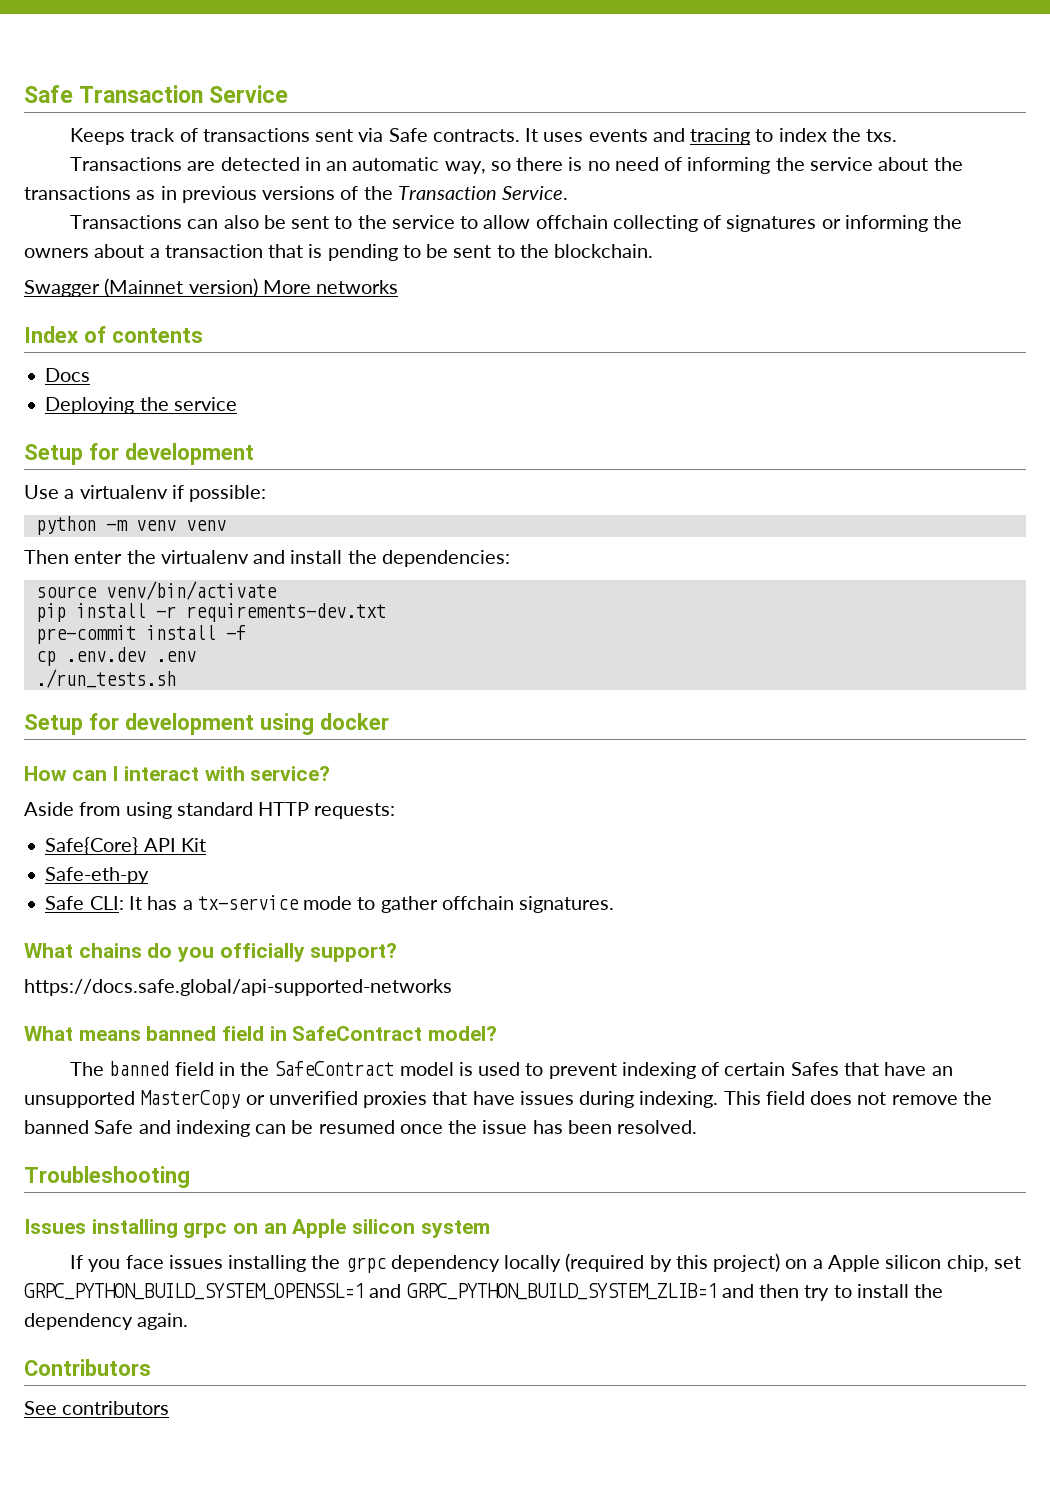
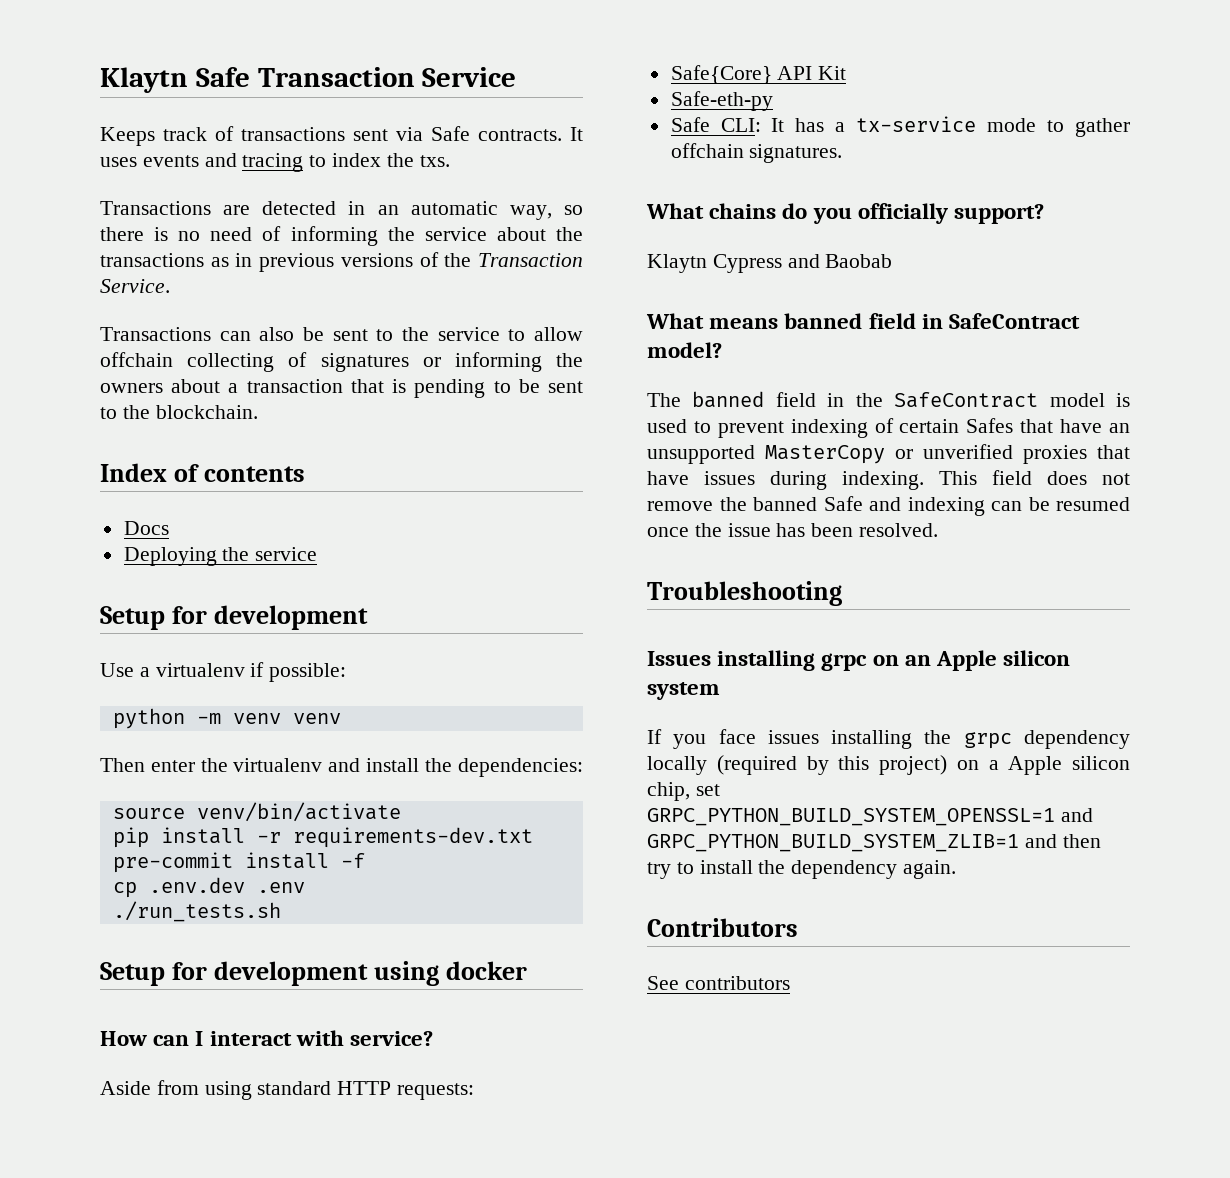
(24, 94) none -> [100,67,188,93] Klaytn
[24,278,399,297] // Swagger (Mainnet version) More networks -> (258, 412) none
[24,979,452,996] https://docs.safe.global/api-supported-networks -> [647,254,893,273] Klaytn Cypress and Baobab

